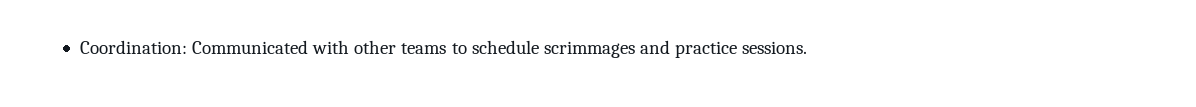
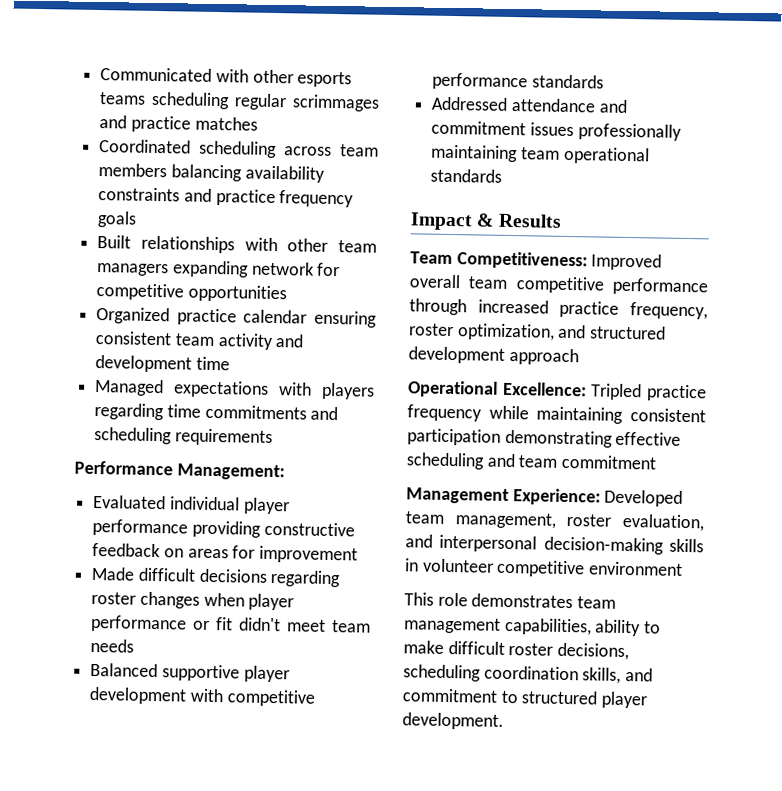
[79,40,187,54] Coordination: -> (100, 74) none
[401,40,808,58] teams to schedule scrimmages and practice sessions. -> [297,71,353,88] [99,91,380,112] [99,115,258,133] [99,139,379,159] [98,163,325,183] [98,187,355,208] [97,211,138,228] [97,235,377,254] [96,260,341,278] [96,283,287,303] [96,307,377,328] [95,330,305,350] [95,354,230,373] [94,378,375,400] [94,402,339,421] [94,426,273,446] [74,460,285,481] [93,494,290,515] [92,518,355,538] [92,542,359,564] [91,566,342,588] [91,591,295,611] [90,614,371,633] [90,638,135,653] [90,662,290,683] [89,686,315,707] [432,72,604,91] [431,96,628,113] [431,120,682,141] [430,144,650,165] [430,168,503,183] [410,212,562,231] [410,251,663,271] [409,274,709,296] [409,298,708,320] [409,323,667,341] [408,346,579,366] [407,380,707,402] [407,404,706,424] [407,428,682,448] [406,452,658,470] [406,487,684,507] [405,511,705,532] [405,534,704,555] [405,558,684,578] [404,592,617,609] [403,617,662,637] [403,640,630,661] [403,664,654,684] [402,688,649,709] [402,712,504,730] esports teams scheduling regular scrimmages and practice matches // Coordinated scheduling across team members balancing availability constraints and practice frequency goals // Built relationships with other team managers expanding network for competitive opportunities // Organized practice calendar ensuring consistent team activity and development time // Managed expectations with players regarding time commitments and scheduling requirements // Performance Management: // Evaluated individual player performance providing constructive feedback on areas for improvement // Made difficult decisions regarding roster changes when player performance or fit didn't meet team needs // Balanced supportive player development with competitive performance standards // Addressed attendance and commitment issues professionally maintaining team operational standards // Impact & Results // Team Competitiveness: Improved overall team competitive performance through increased practice frequency, roster optimization, and structured development approach // Operational Excellence: Tripled practice frequency while maintaining consistent participation demonstrating effective scheduling and team commitment // Management Experience: Developed team management, roster evaluation, and interpersonal decision-making skills in volunteer competitive environment // This role demonstrates team management capabilities, ability to make difficult roster decisions, scheduling coordination skills, and commitment to structured player development.

